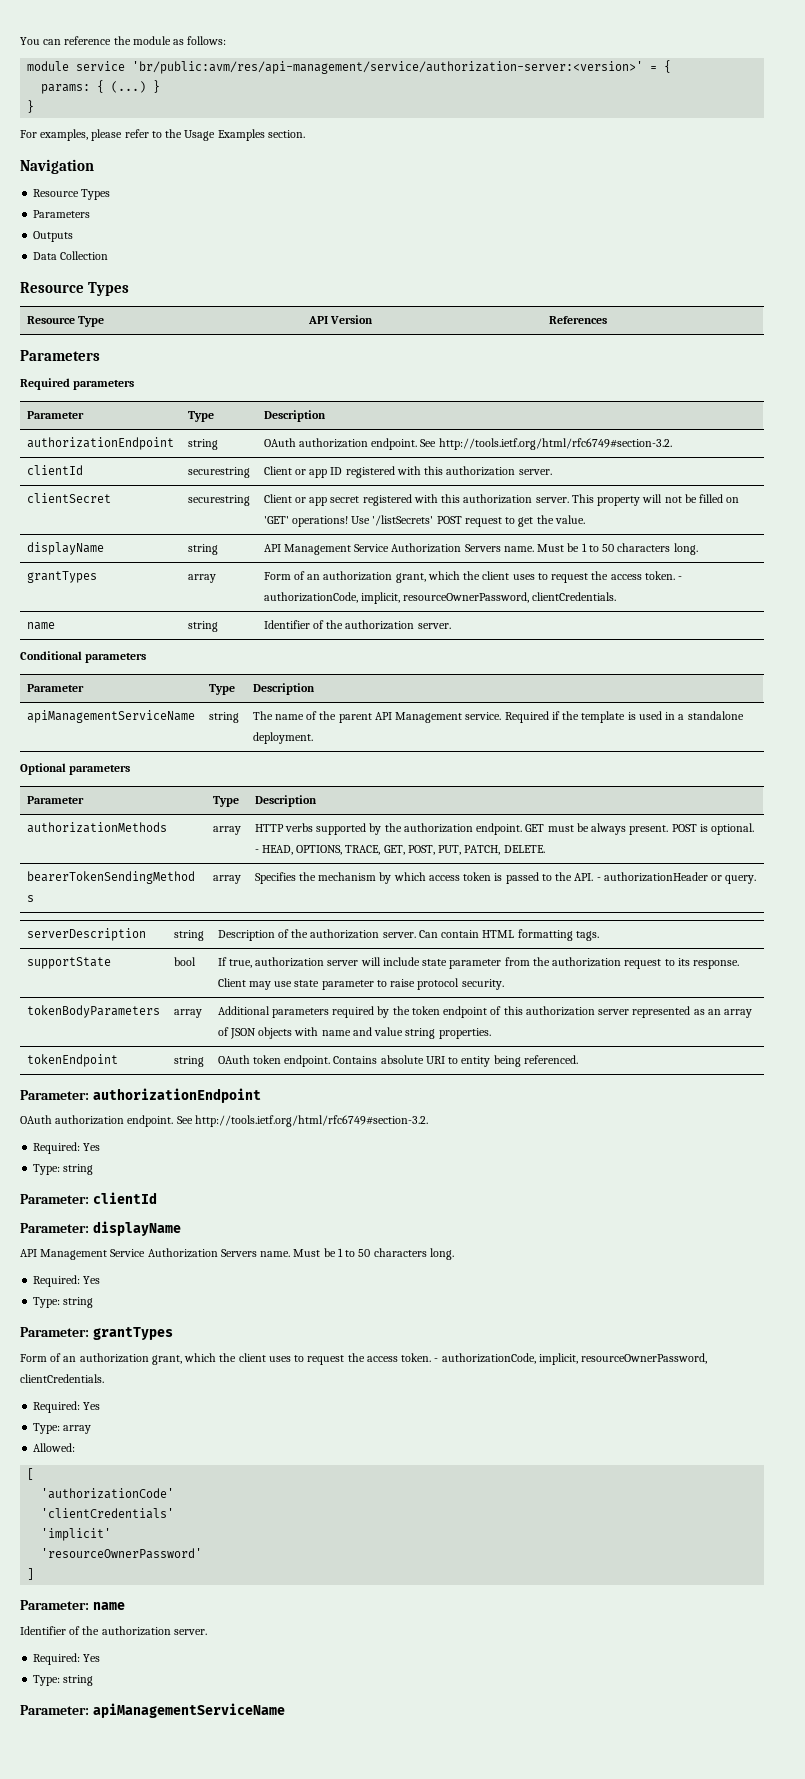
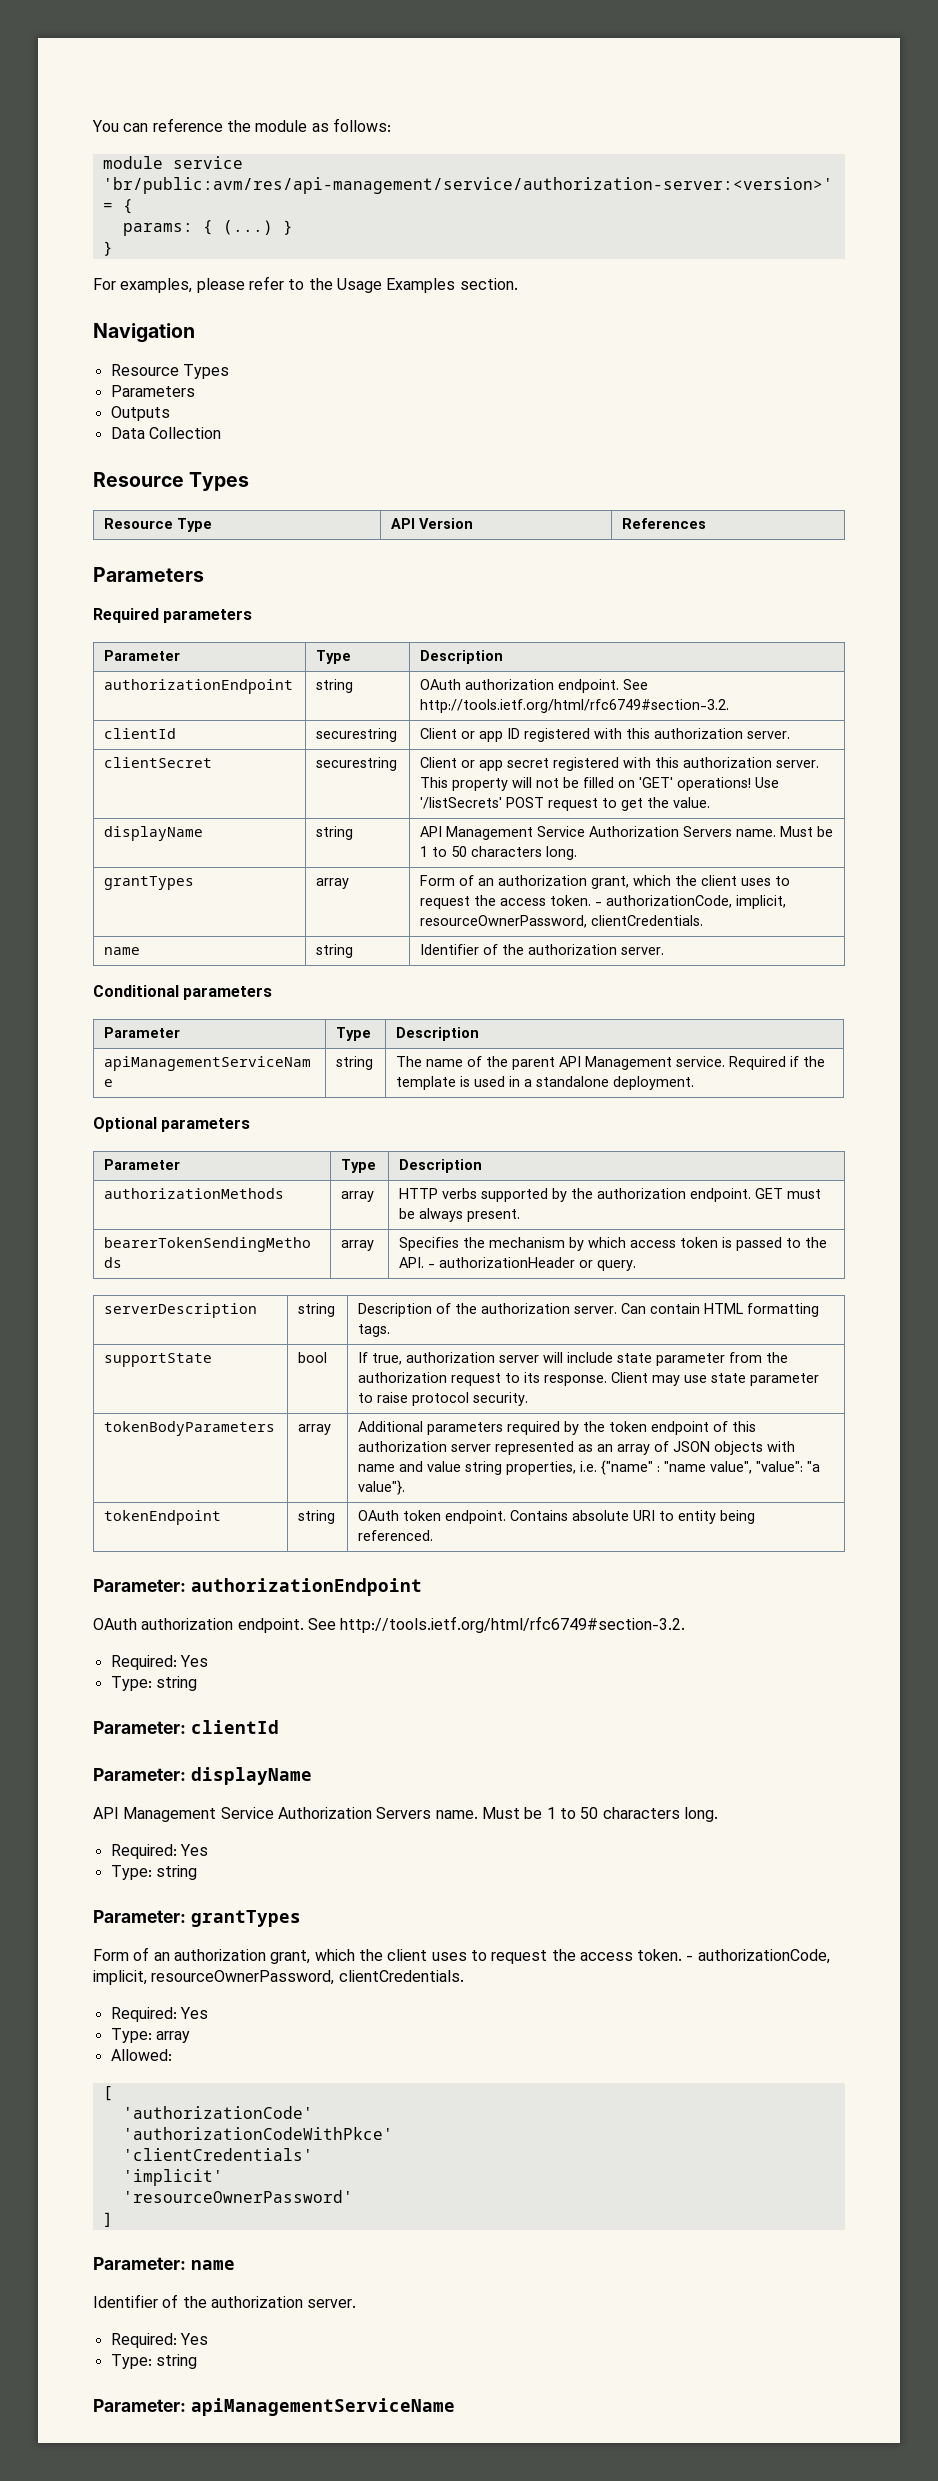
[671,823,755,835] [254,845,545,855] POST is optional. - HEAD, OPTIONS, TRACE, GET, POST, PUT, PATCH, DELETE. -> (521, 1215) none
[438,1028,491,1039] properties. -> [506,1460,821,1475] [358,1480,406,1495] properties, i.e. {"name" : "name value", "value": "a value"}.
(175, 1493) none -> [122,2127,393,2140] // 'authorizationCodeWithPkce'

